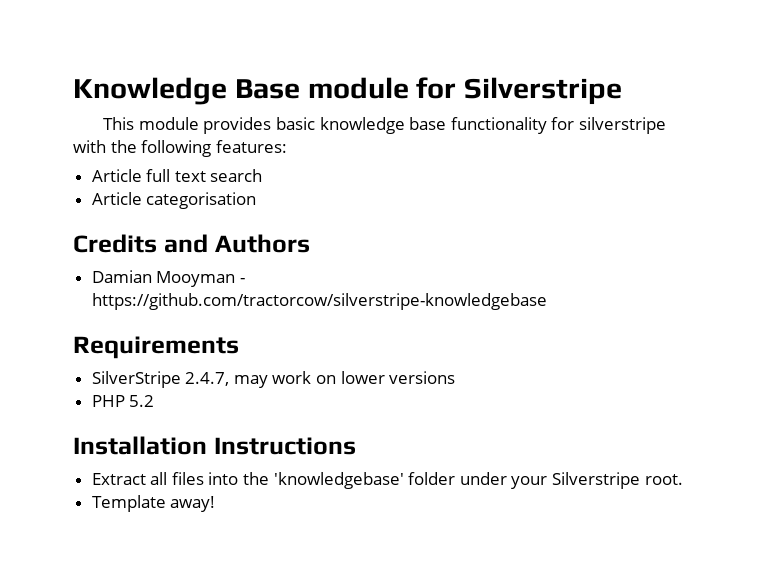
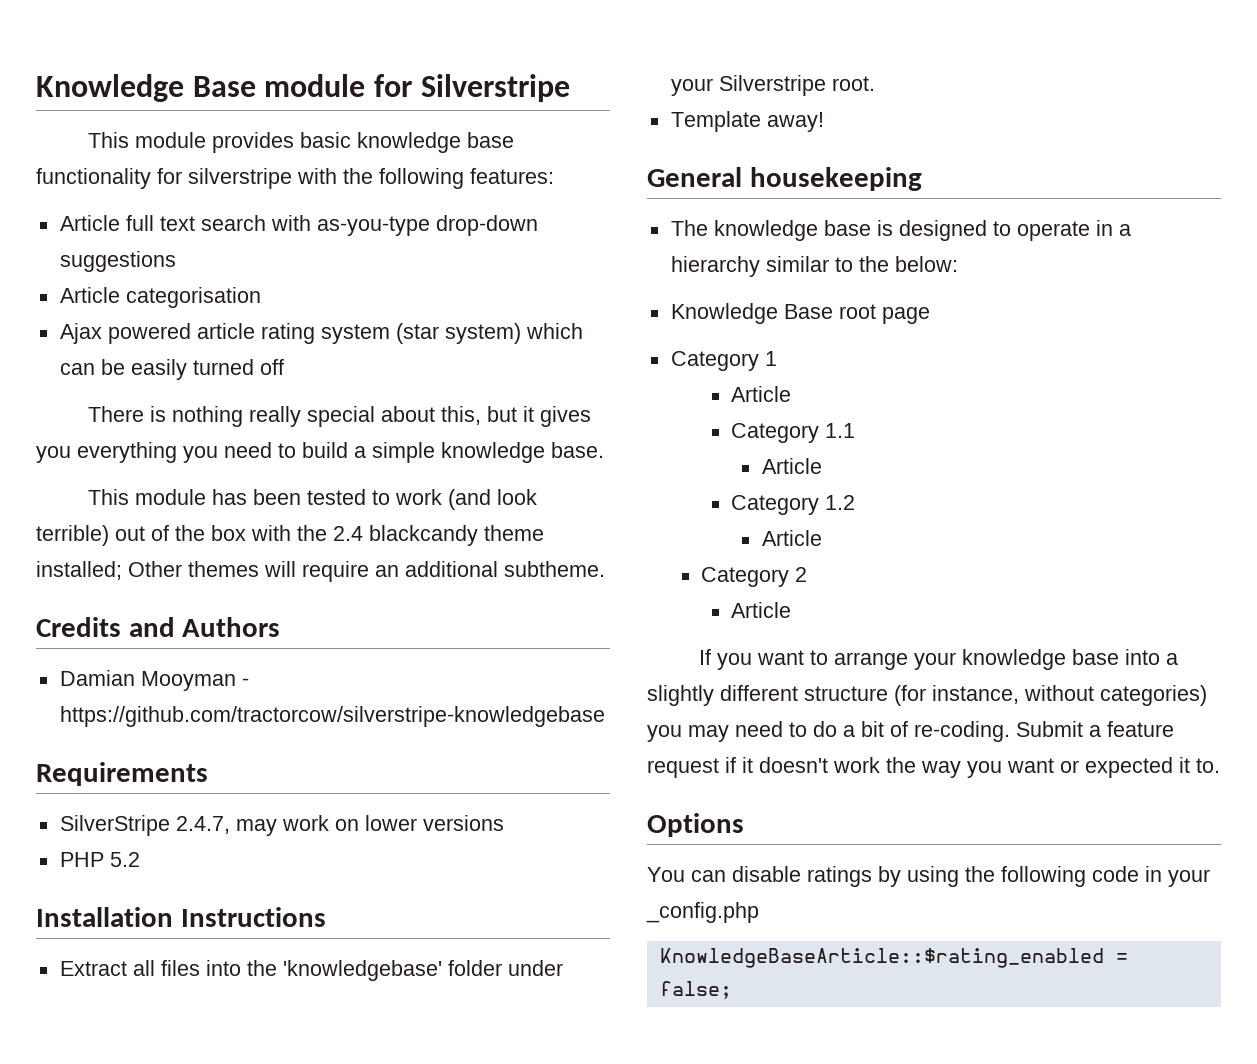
[91,192,257,209] // Article categorisation -> [270,215,538,236] [59,251,176,272] [59,287,261,308] [59,323,583,344] [59,359,284,380] [87,406,591,427] [36,442,604,463] [87,489,537,510] [36,525,544,546] [36,561,605,582] with as-you-type drop-down suggestions // Article categorisation // Ajax powered article rating system (star system) which can be easily turned off // There is nothing really special about this, but it gives you everything you need to build a simple knowledge base. // This module has been tested to work (and look terrible) out of the box with the 2.4 blackcandy theme installed; Other themes will require an additional subtheme.
(216, 504) none -> [647,167,922,191] [670,220,1131,241] [670,256,958,277] [670,303,930,324] [670,351,777,371] [731,386,792,402] [731,423,856,443] [761,458,822,474] [731,495,856,515] [761,530,822,546] [700,567,807,587] [731,602,792,618] [698,649,1178,670] [647,685,1207,706] [647,721,1174,742] [647,757,1220,778] [647,813,744,837] [647,866,1210,887] [646,902,759,923] [659,948,1128,968] [659,981,732,999] // General housekeeping // The knowledge base is designed to operate in a hierarchy similar to the below: // Knowledge Base root page // Category 1 // Article // Category 1.1 // Article // Category 1.2 // Article // Category 2 // Article // If you want to arrange your knowledge base into a slightly different structure (for instance, without categories) you may need to do a bit of re-coding. Submit a feature request if it doesn't work the way you want or expected it to. // Options // You can disable ratings by using the following code in your _config.php // KnowledgeBaseArticle::$rating_enabled = false;

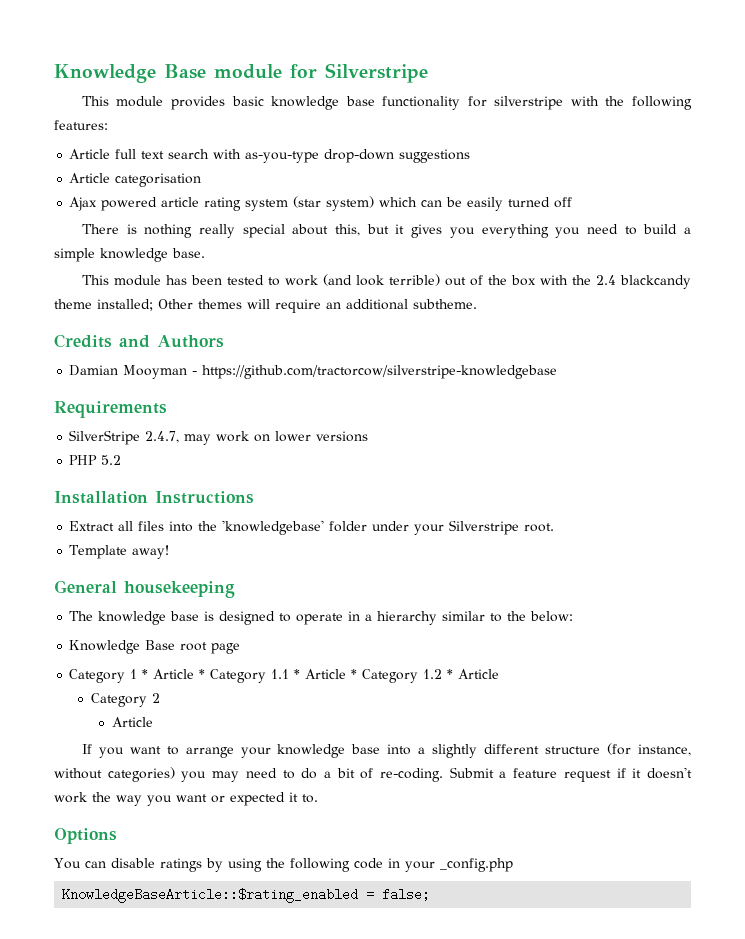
[731,386,792,402] // Article // -> [142,669,206,679] * Article *
[761,458,822,474] // Article // -> [294,669,358,679] * Article *
(856, 502) // -> [447,669,454,679] *

